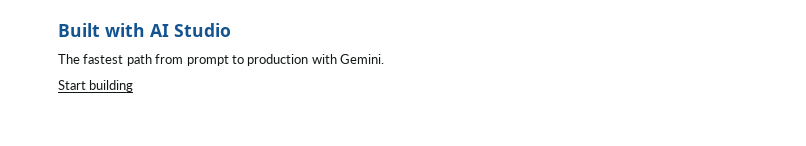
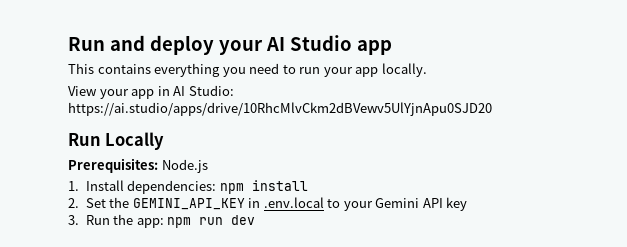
[58,23,231,37] [58,54,384,66] [58,80,134,92] Built with AI Studio // The fastest path from prompt to production with Gemini. // Start building -> [68,35,392,55] [68,63,427,77] [68,85,234,99] [68,102,492,116] [68,132,165,150] [68,158,208,173] [68,180,308,194] [68,197,468,211] [68,214,256,228] Run and deploy your AI Studio app // This contains everything you need to run your app locally. // View your app in AI Studio: https://ai.studio/apps/drive/10RhcMlvCkm2dBVewv5UlYjnApu0SJD20 // Run Locally // Prerequisites: Node.js // 1. Install dependencies: npm install // 2. Set the GEMINI_API_KEY in .env.local to your Gemini API key // 3. Run the app: npm run dev

